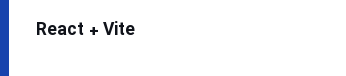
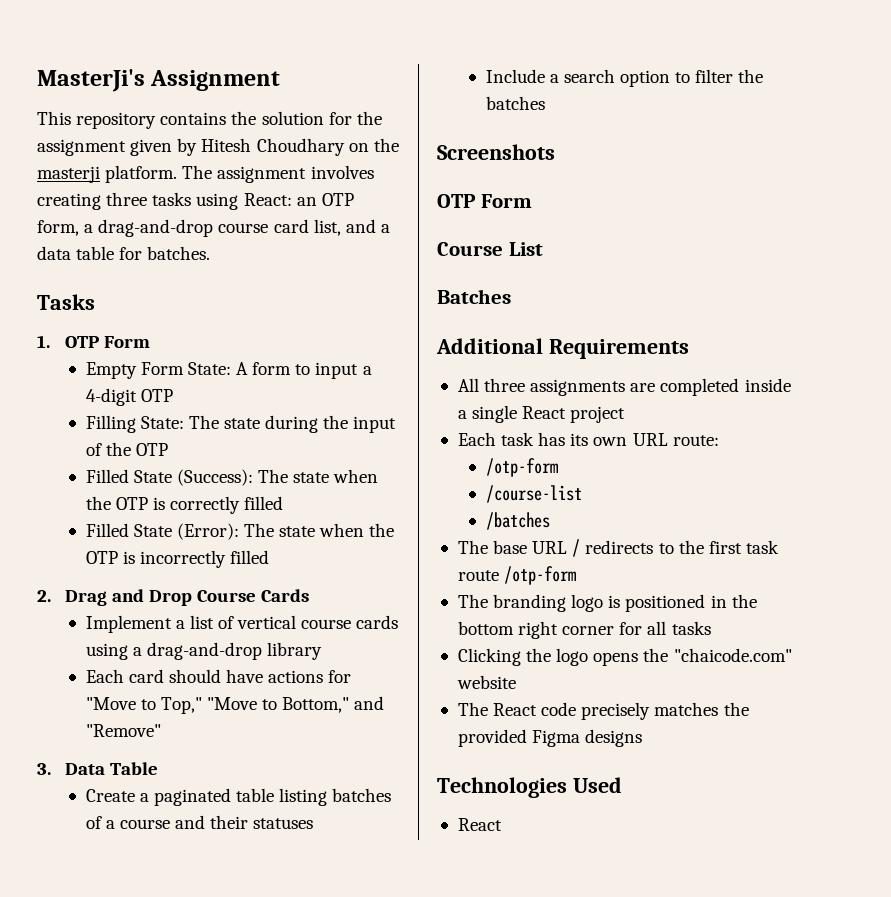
[36,21,136,35] React + Vite -> [37,69,281,92] [37,111,382,129] [37,138,399,156] [37,165,374,183] [37,192,354,210] [37,219,390,237] [37,246,211,260] [37,294,95,310] [37,335,150,348] [85,362,372,379] [85,388,173,406] [85,415,397,433] [85,442,168,456] [85,469,379,486] [85,496,284,514] [85,523,395,540] [85,550,270,568] [37,589,310,606] [85,615,399,633] [85,642,323,660] [85,669,352,683] [85,696,385,714] [85,724,161,737] [37,762,158,775] [85,788,392,806] [85,815,314,829] [485,69,764,87] [485,96,545,110] [437,144,555,160] [437,194,532,208] [437,242,543,256] [437,289,511,304] [436,338,689,359] [457,378,791,396] [457,405,626,423] [457,432,719,446] [485,458,558,477] [485,485,582,503] [485,512,550,530] [457,539,779,557] [457,566,577,585] [457,594,757,612] [457,621,711,639] [457,648,792,666] [456,675,516,689] [457,702,749,720] [457,729,643,747] [437,777,622,798] [457,818,502,831] MasterJi's Assignment // This repository contains the solution for the assignment given by Hitesh Choudhary on the masterji platform. The assignment involves creating three tasks using React: an OTP form, a drag-and-drop course card list, and a data table for batches. // Tasks // 1. OTP Form // Empty Form State: A form to input a 4-digit OTP // Filling State: The state during the input of the OTP // Filled State (Success): The state when the OTP is correctly filled // Filled State (Error): The state when the OTP is incorrectly filled // 2. Drag and Drop Course Cards // Implement a list of vertical course cards using a drag-and-drop library // Each card should have actions for "Move to Top," "Move to Bottom," and "Remove" // 3. Data Table // Create a paginated table listing batches of a course and their statuses // Include a search option to filter the batches // Screenshots // OTP Form // Course List // Batches // Additional Requirements // All three assignments are completed inside a single React project // Each task has its own URL route: // /otp-form // /course-list // /batches // The base URL / redirects to the first task route /otp-form // The branding logo is positioned in the bottom right corner for all tasks // Clicking the logo opens the "chaicode.com" website // The React code precisely matches the provided Figma designs // Technologies Used // React

